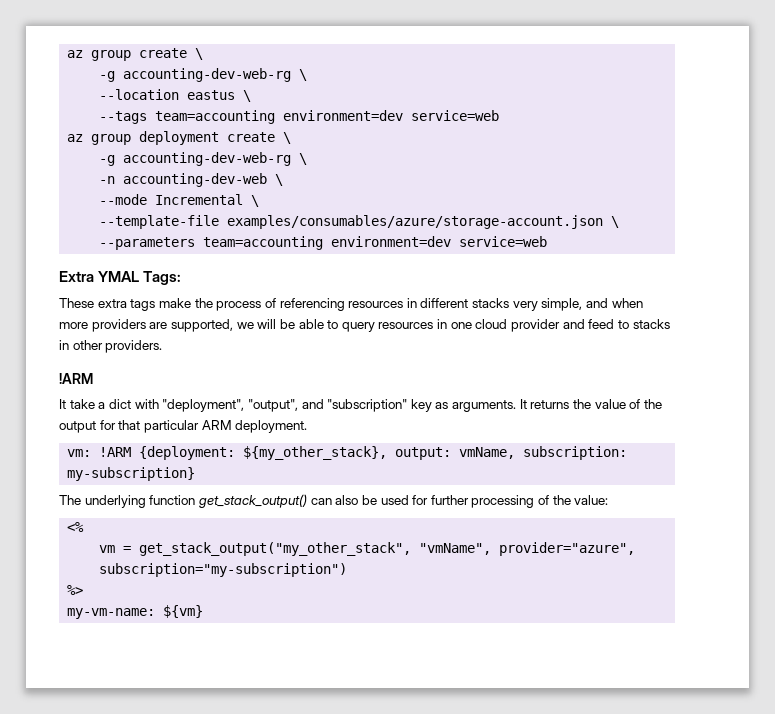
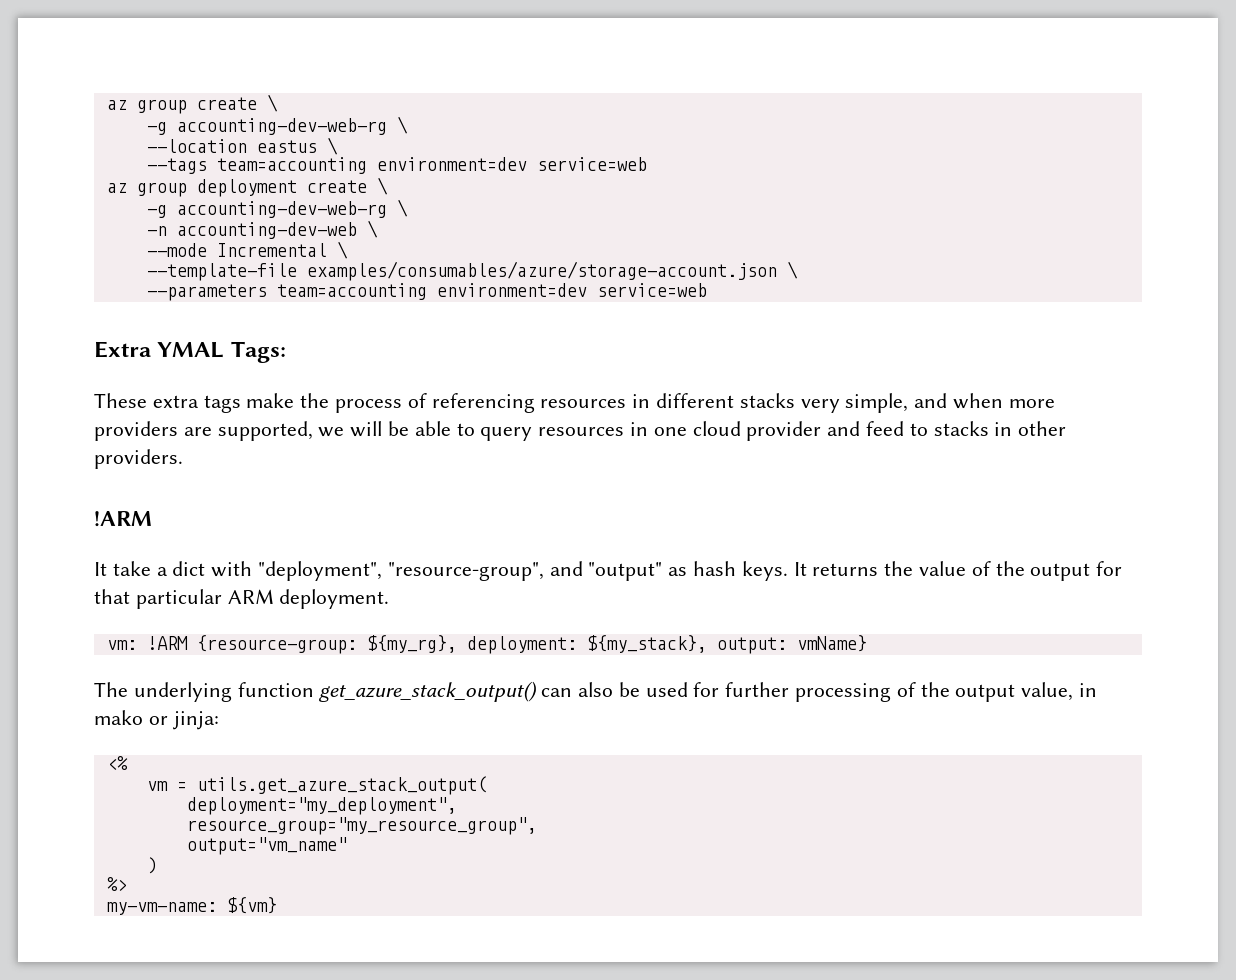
[247,399,517,412] "output", and "subscription" key as arguments. -> [387,561,788,581] "resource-group", and "output" as hash keys.
[139,446,628,460] [67,467,196,481] {deployment: ${my_other_stack}, output: vmName, subscription: my-subscription} -> [196,635,867,654] {resource-group: ${my_rg}, deployment: ${my_stack}, output: vmName}
[198,494,307,508] get_stack_output() -> [319,681,538,702] get_azure_stack_output()
[574,495,609,505] [67,522,85,532] [99,542,636,556] [99,563,348,577] value: // <% // vm = get_stack_output("my_other_stack", "vmName", provider="azure", subscription="my-subscription") -> [955,682,1098,702] [94,710,219,730] [106,756,128,770] [146,776,487,795] [186,797,457,815] [186,817,537,835] [186,837,347,855] [146,857,157,874] output value, in mako or jinja: // <% // vm = utils.get_azure_stack_output( // deployment="my_deployment", // resource_group="my_resource_group", // output="vm_name" // )

